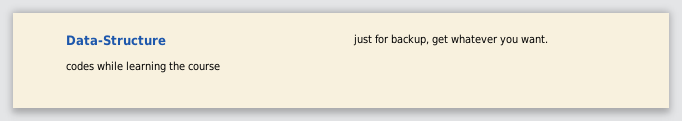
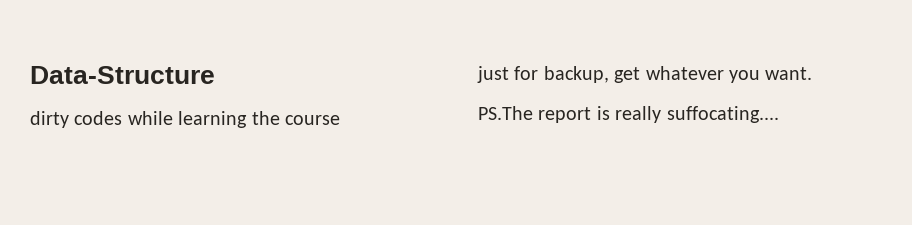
(166, 40) none -> [30,111,69,128] dirty
(548, 39) none -> [478,106,779,123] // PS.The report is really suffocating....

